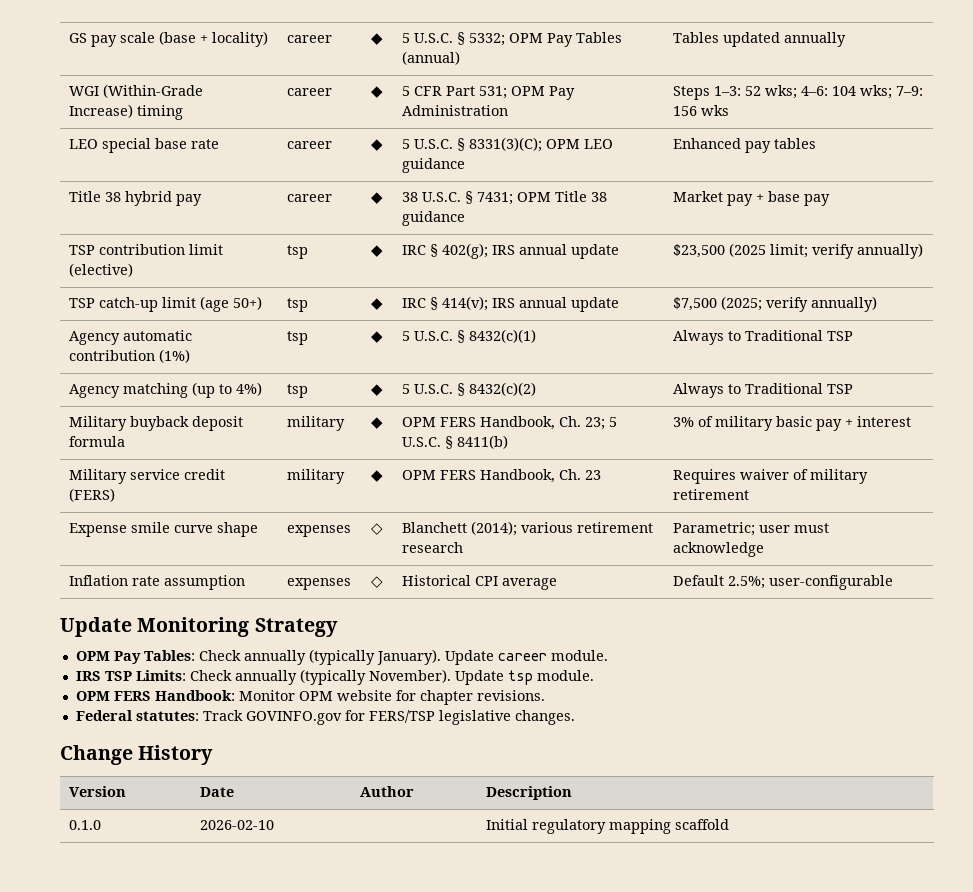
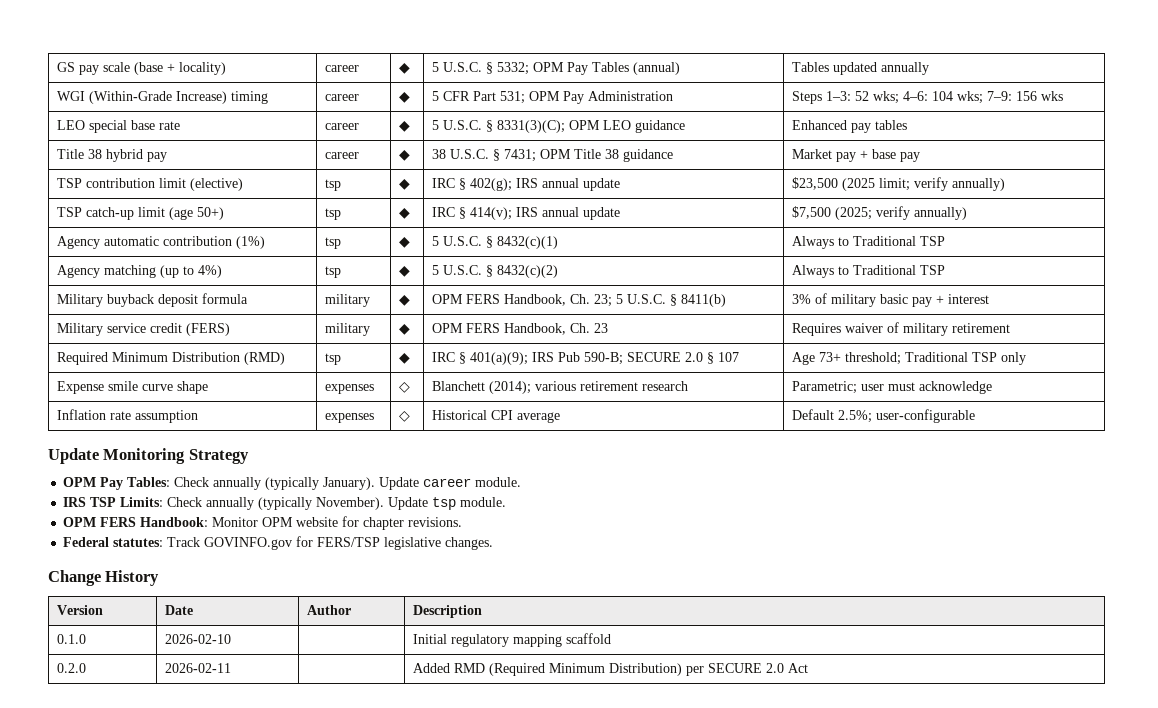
(750, 494) none -> [57,352,286,365] [325,353,342,365] [399,353,411,364] [432,352,740,365] [792,352,1027,365] // Required Minimum Distribution (RMD) | tsp | ◆ | IRC § 401(a)(9); IRS Pub 590-B; SECURE 2.0 § 107 | Age 73+ threshold; Traditional TSP only
(730, 824) none -> [57,663,87,673] [165,663,232,673] [413,663,809,676] // 0.2.0 | 2026-02-11 | | Added RMD (Required Minimum Distribution) per SECURE 2.0 Act

